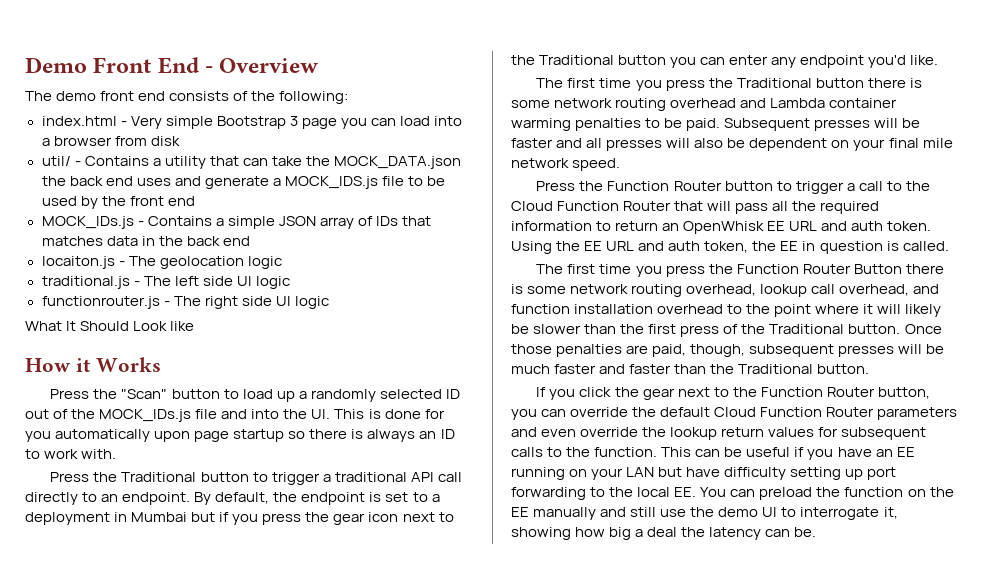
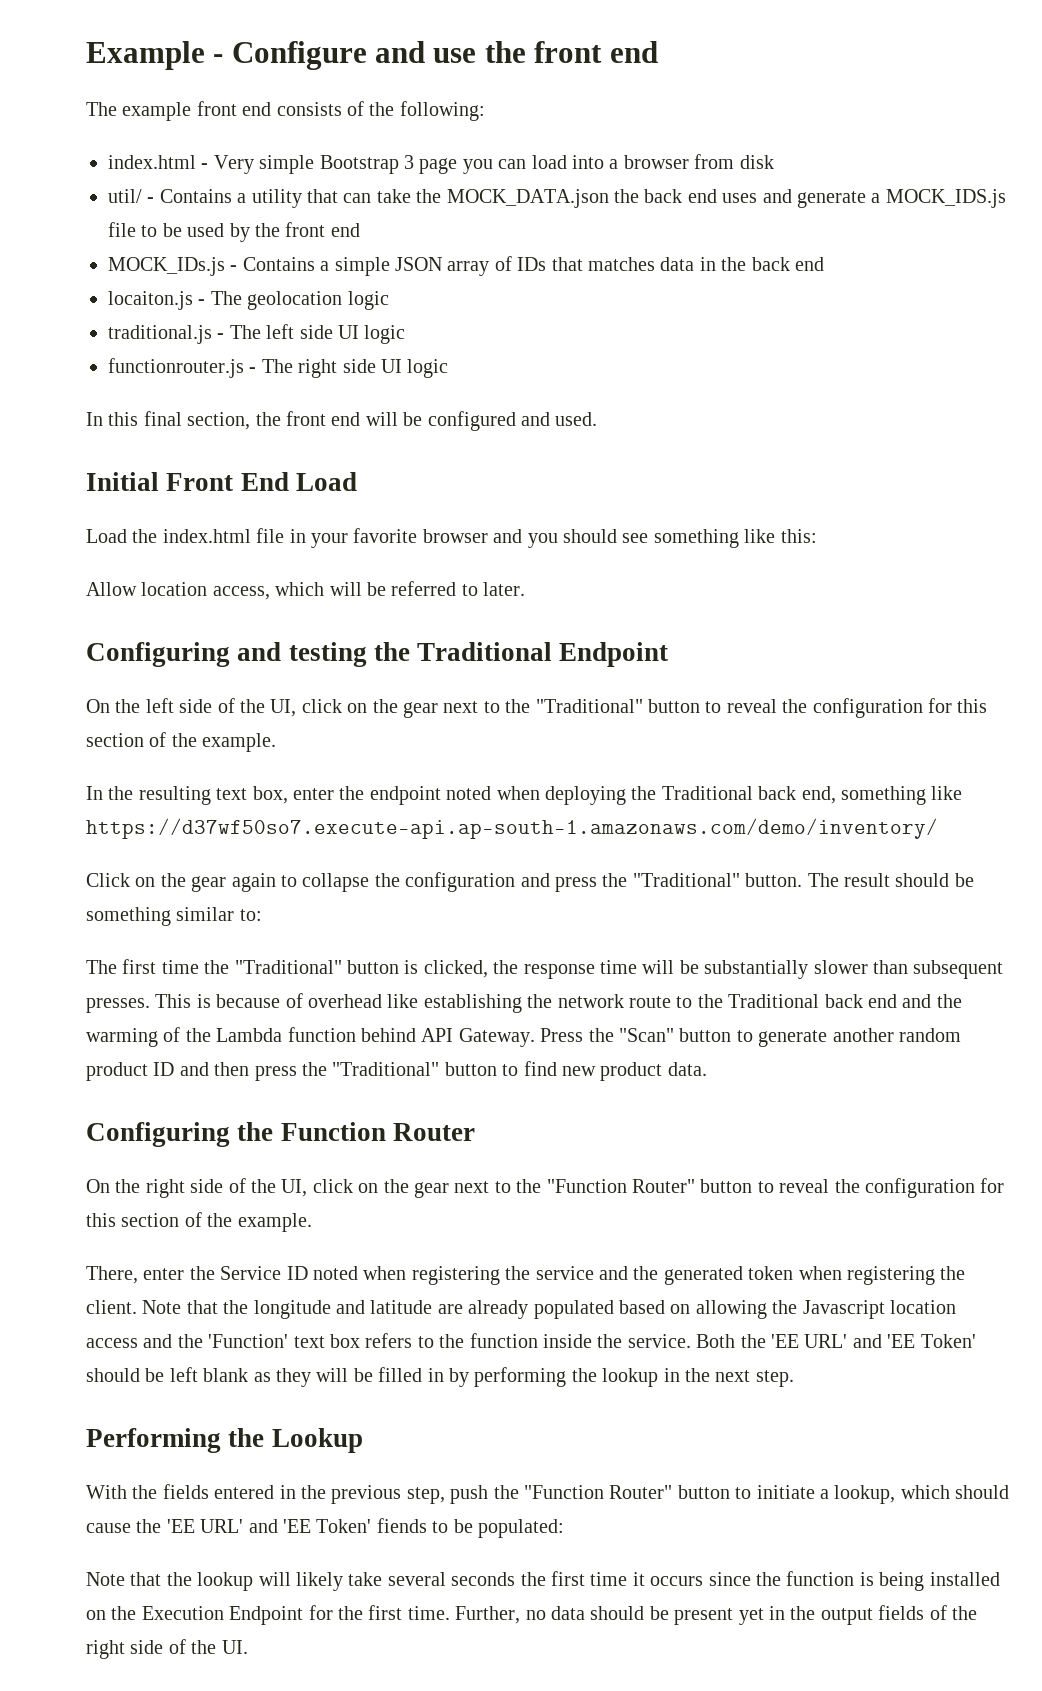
[25,57,320,74] [25,91,97,101] Demo Front End - Overview // The demo -> [86,41,658,70] [86,102,192,121] Example - Configure and use the front end // The example
[25,321,195,331] [25,357,162,372] What It Should Look like // How it Works // -> [86,411,598,431] [86,472,357,491] [86,528,817,548] [86,581,526,600] [86,642,669,667] [86,698,988,718] [86,732,277,752] [86,786,963,805] [86,818,938,839] [86,872,974,892] [86,907,262,926] [86,959,1004,979] [86,993,962,1013] [86,1027,535,1047] In this final section, the front end will be configured and used. // Initial Front End Load // Load the index.html file in your favorite browser and you should see something like this: // Allow location access, which will be referred to later. // Configuring and testing the Traditional Endpoint // On the left side of the UI, click on the gear next to the "Traditional" button to reveal the configuration for this section of the example. // In the resulting text box, enter the endpoint noted when deploying the Traditional back end, something like https://d37wf50so7.execute-api.ap-south-1.amazonaws.com/demo/inventory/ // Click on the gear again to collapse the configuration and press the "Traditional" button. The result should be something similar to: // The first time the "Traditional" button is clicked, the response time will be substantially slower than subsequent presses. This is because of overhead like establishing the network route to the Traditional back end and the warming of the Lambda function behind API Gateway.
[242,389,460,402] [25,409,445,422] [25,429,455,442] [25,449,117,459] [50,472,462,485] [25,492,440,505] [25,512,454,525] [511,55,939,68] [536,78,922,91] [511,98,898,111] [511,118,921,131] [511,138,953,151] [511,158,621,171] [536,181,930,194] [511,201,880,214] [511,221,932,234] [511,241,949,254] [536,264,944,277] [511,284,940,297] [511,304,942,317] [511,324,942,337] [511,344,945,357] [511,364,870,374] [536,387,930,400] [511,407,958,420] [511,427,927,440] [511,447,915,460] [511,467,897,480] [511,487,954,500] [511,507,898,520] [511,527,817,540] load up a randomly selected ID out of the MOCK_IDs.js file and into the UI. This is done for you automatically upon page startup so there is always an ID to work with. // Press the Traditional button to trigger a traditional API call directly to an endpoint. By default, the endpoint is set to a deployment in Mumbai but if you press the gear icon next to the Traditional button you can enter any endpoint you'd like. // The first time you press the Traditional button there is some network routing overhead and Lambda container warming penalties to be paid. Subsequent presses will be faster and all presses will also be dependent on your final mile network speed. // Press the Function Router button to trigger a call to the Cloud Function Router that will pass all the required information to return an OpenWhisk EE URL and auth token. Using the EE URL and auth token, the EE in question is called. // The first time you press the Function Router Button there is some network routing overhead, lookup call overhead, and function installation overhead to the point where it will likely be slower than the first press of the Traditional button. Once those penalties are paid, though, subsequent presses will be much faster and faster than the Traditional button. // If you click the gear next to the Function Router button, you can override the default Cloud Function Router parameters and even override the lookup return values for subsequent calls to the function. This can be useful if you have an EE running on your LAN but have difficulty setting up port forwarding to the local EE. You can preload the function on the EE manually and still use the demo UI to interrogate it, showing how big a deal the latency can be. -> [758,1028,961,1047] [86,1061,707,1081] [86,1122,475,1147] [86,1178,1005,1198] [86,1212,312,1232] [86,1266,966,1285] [86,1300,956,1319] [86,1333,976,1348] [86,1367,794,1387] [86,1428,363,1453] [86,1484,1010,1504] [86,1518,564,1538] [86,1571,1000,1591] [86,1605,977,1625] [86,1639,248,1659] generate another random product ID and then press the "Traditional" button to find new product data. // Configuring the Function Router // On the right side of the UI, click on the gear next to the "Function Router" button to reveal the configuration for this section of the example. // There, enter the Service ID noted when registering the service and the generated token when registering the client. Note that the longitude and latitude are already populated based on allowing the Javascript location access and the 'Function' text box refers to the function inside the service. Both the 'EE URL' and 'EE Token' should be left blank as they will be filled in by performing the lookup in the next step. // Performing the Lookup // With the fields entered in the previous step, push the "Function Router" button to initiate a lookup, which should cause the 'EE URL' and 'EE Token' fiends to be populated: // Note that the lookup will likely take several seconds the first time it occurs since the function is being installed on the Execution Endpoint for the first time. Further, no data should be present yet in the output fields of the right side of the UI.

